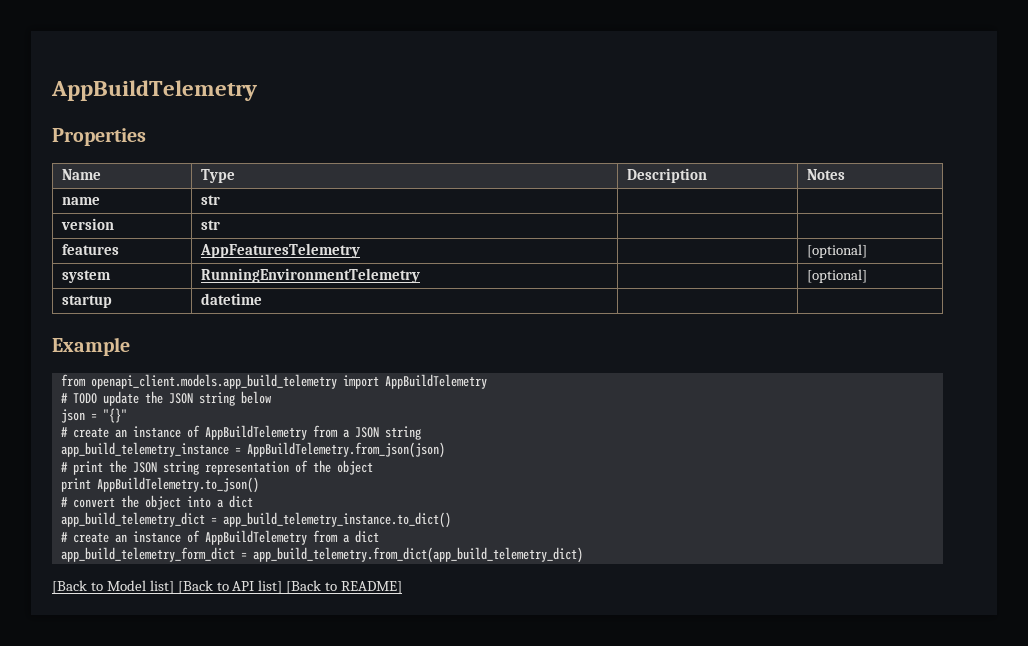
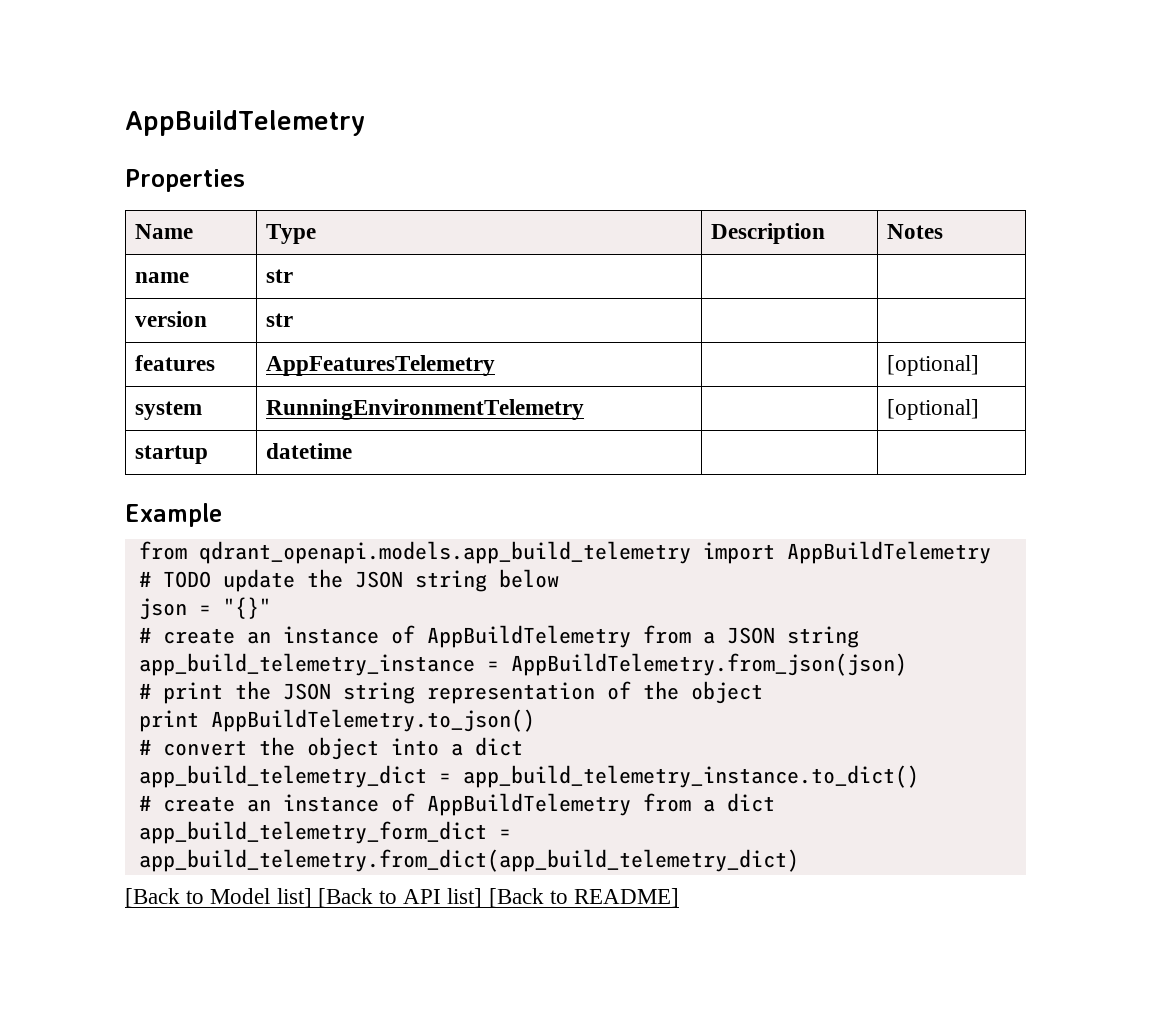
[90,374,337,389] openapi_client.models.app_build_telemetry -> [198,541,691,564] qdrant_openapi.models.app_build_telemetry

